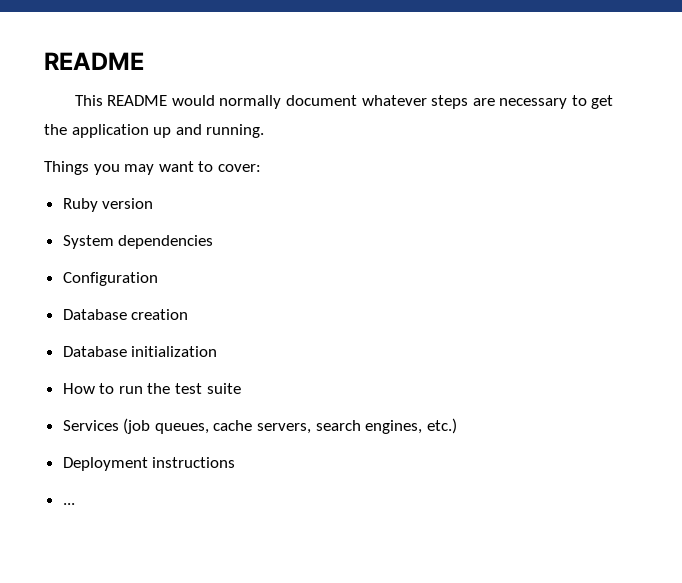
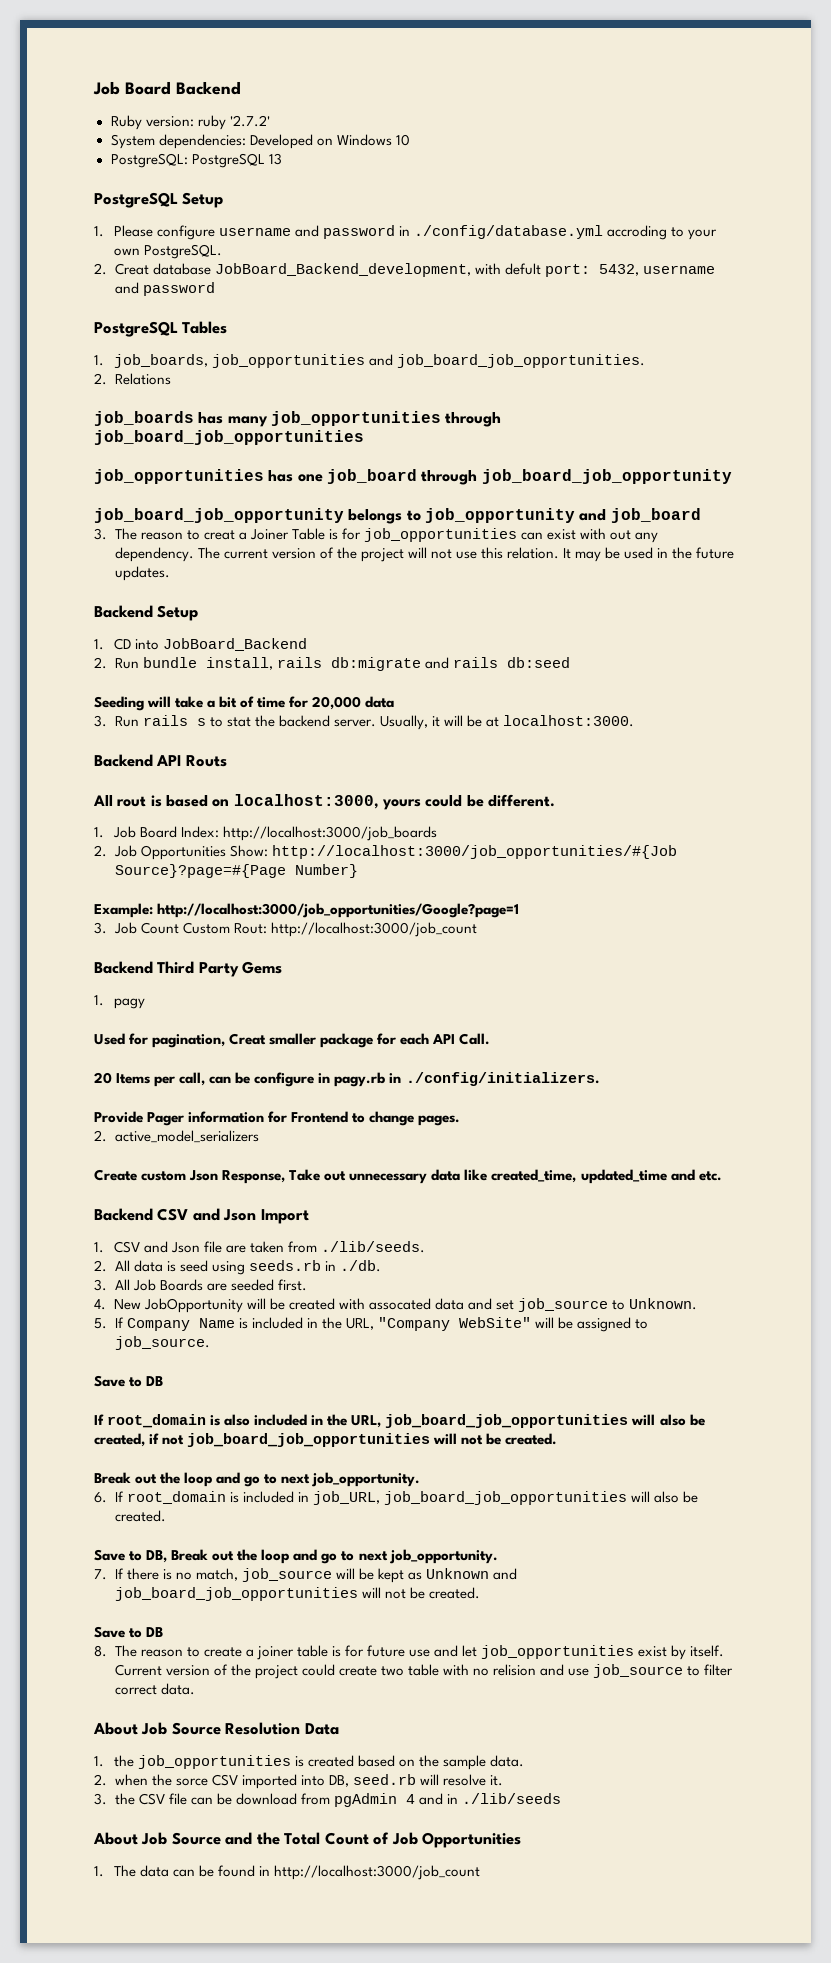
[44,52,144,70] [74,95,614,109] [44,124,265,138] [44,161,261,175] [62,198,154,212] [62,235,214,249] [62,272,158,286] [62,309,189,320] [62,346,218,357] [62,383,241,394] [62,418,457,434] [62,457,236,471] [62,503,75,505] README // This README would normally document whatever steps are necessary to get the application up and running. // Things you may want to cover: // Ruby version // System dependencies // Configuration // Database creation // Database initialization // How to run the test suite // Services (job queues, cache servers, search engines, etc.) // Deployment instructions // ... -> [93,81,241,95] [110,115,270,130] [110,134,410,149] [110,153,282,168] [94,192,224,208] [94,225,718,240] [113,244,222,259] [94,263,715,277] [114,282,215,296] [94,321,228,337] [94,354,646,368] [94,373,171,385] [94,411,502,427] [94,430,364,445] [94,469,732,485] [94,508,701,524] [94,528,659,543] [114,547,735,562] [114,566,170,581] [94,605,199,621] [94,638,307,651] [94,657,570,671] [94,696,395,711] [94,715,635,730] [94,754,227,767] [93,794,555,810] [94,826,438,841] [94,845,677,860] [114,864,358,878] [94,903,520,918] [94,922,477,937] [94,961,283,977] [94,995,145,1009] [94,1033,491,1048] [94,1072,600,1087] [94,1111,461,1126] [94,1130,259,1143] [94,1169,722,1184] [94,1208,309,1224] [94,1241,426,1253] [94,1260,381,1275] [94,1279,307,1291] [94,1298,698,1313] [94,1317,649,1332] [114,1336,210,1350] [94,1375,164,1387] [94,1414,705,1428] [94,1433,558,1447] [94,1472,421,1487] [94,1491,698,1505] [114,1510,166,1522] [94,1549,498,1564] [94,1568,518,1583] [114,1587,480,1601] [94,1626,164,1638] [94,1645,725,1660] [114,1664,734,1679] [114,1683,195,1695] [93,1722,339,1735] [94,1755,525,1770] [94,1774,504,1789] [94,1793,561,1807] [93,1832,522,1848] [94,1865,481,1880] Job Board Backend // Ruby version: ruby '2.7.2' // System dependencies: Developed on Windows 10 // PostgreSQL: PostgreSQL 13 // PostgreSQL Setup // 1. Please configure username and password in ./config/database.yml accroding to your own PostgreSQL. // 2. Creat database JobBoard_Backend_development, with defult port: 5432, username and password // PostgreSQL Tables // 1. job_boards, job_opportunities and job_board_job_opportunities. // 2. Relations // job_boards has many job_opportunities through job_board_job_opportunities // job_opportunities has one job_board through job_board_job_opportunity // job_board_job_opportunity belongs to job_opportunity and job_board // 3. The reason to creat a Joiner Table is for job_opportunities can exist with out any dependency. The current version of the project will not use this relation. It may be used in the future updates. // Backend Setup // 1. CD into JobBoard_Backend // 2. Run bundle install, rails db:migrate and rails db:seed // Seeding will take a bit of time for 20,000 data // 3. Run rails s to stat the backend server. Usually, it will be at localhost:3000. // Backend API Routs // All rout is based on localhost:3000, yours could be different. // 1. Job Board Index: http://localhost:3000/job_boards // 2. Job Opportunities Show: http://localhost:3000/job_opportunities/#{Job Source}?page=#{Page Number} // Example: http://localhost:3000/job_opportunities/Google?page=1 // 3. Job Count Custom Rout: http://localhost:3000/job_count // Backend Third Party Gems // 1. pagy // Used for pagination, Creat smaller package for each API Call. // 20 Items per call, can be configure in pagy.rb in ./config/initializers. // Provide Pager information for Frontend to change pages. // 2. active_model_serializers // Create custom Json Response, Take out unnecessary data like created_time, updated_time and etc. // Backend CSV and Json Import // 1. CSV and Json file are taken from ./lib/seeds. // 2. All data is seed using seeds.rb in ./db. // 3. All Job Boards are seeded first. // 4. New JobOpportunity will be created with assocated data and set job_source to Unknown. // 5. If Company Name is included in the URL, "Company WebSite" will be assigned to job_source. // Save to DB // If root_domain is also included in the URL, job_board_job_opportunities will also be created, if not job_board_job_opportunities will not be created. // Break out the loop and go to next job_opportunity. // 6. If root_domain is included in job_URL, job_board_job_opportunities will also be created. // Save to DB, Break out the loop and go to next job_opportunity. // 7. If there is no match, job_source will be kept as Unknown and job_board_job_opportunities will not be created. // Save to DB // 8. The reason to create a joiner table is for future use and let job_opportunities exist by itself. Current version of the project could create two table with no relision and use job_source to filter correct data. // About Job Source Resolution Data // 1. the job_opportunities is created based on the sample data. // 2. when the sorce CSV imported into DB, seed.rb will resolve it. // 3. the CSV file can be download from pgAdmin 4 and in ./lib/seeds // About Job Source and the Total Count of Job Opportunities // 1. The data can be found in http://localhost:3000/job_count

